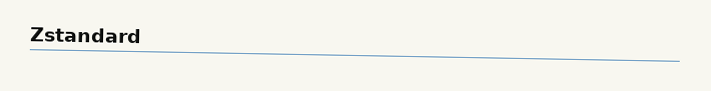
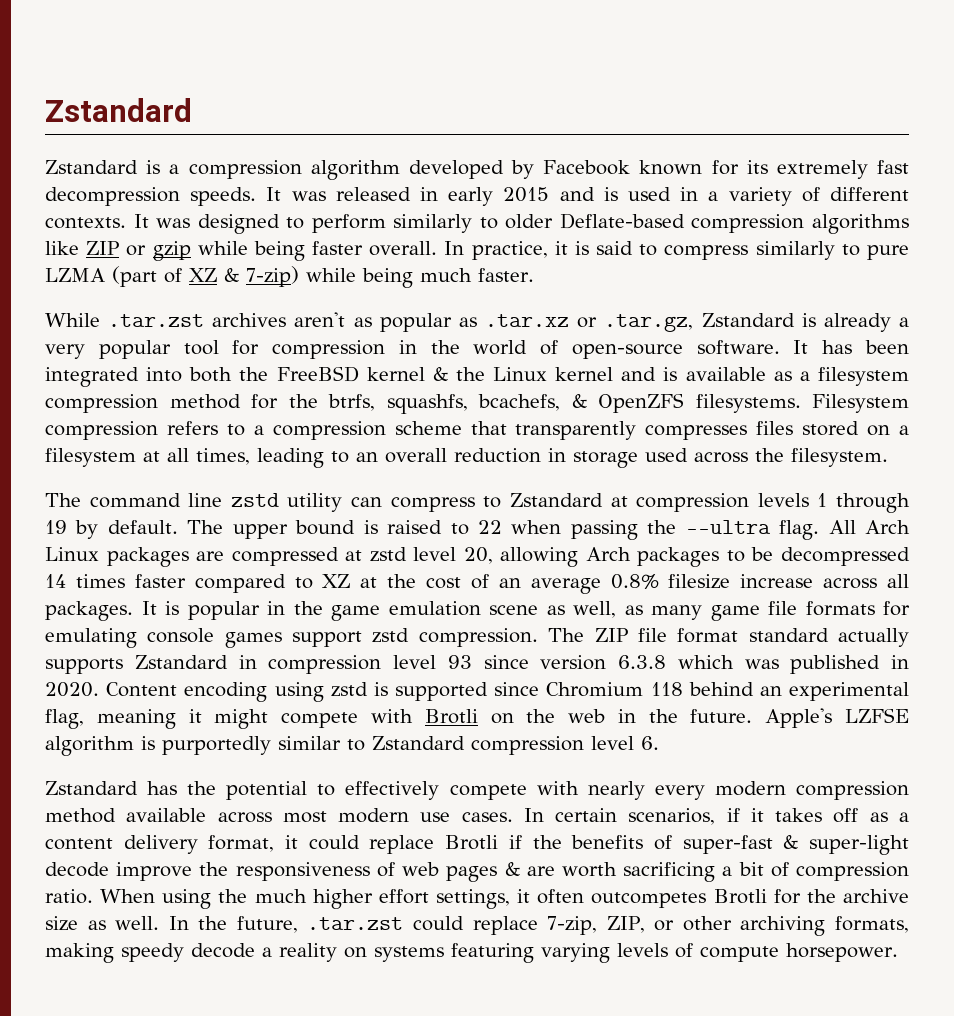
[30,27,142,44] Zstandard -> [45,98,192,122] [45,160,909,180] [45,187,910,206] [45,213,909,234] [45,241,909,261] [45,266,534,288] [45,312,910,332] [45,340,909,359] [45,366,909,387] [45,393,909,414] [45,421,909,440] [45,448,888,468] [45,493,911,513] [45,520,910,540] [45,547,911,567] [45,574,909,594] [45,601,910,621] [45,628,910,648] [45,655,909,674] [45,682,909,702] [45,708,910,729] [45,736,659,756] [45,781,909,800] [45,808,909,825] [45,834,910,855] [45,861,909,882] [45,889,909,909] [45,916,909,936] [45,943,898,963] Zstandard // Zstandard is a compression algorithm developed by Facebook known for its extremely fast decompression speeds. It was released in early 2015 and is used in a variety of different contexts. It was designed to perform similarly to older Deflate-based compression algorithms like ZIP or gzip while being faster overall. In practice, it is said to compress similarly to pure LZMA (part of XZ & 7-zip) while being much faster. // While .tar.zst archives aren't as popular as .tar.xz or .tar.gz, Zstandard is already a very popular tool for compression in the world of open-source software. It has been integrated into both the FreeBSD kernel & the Linux kernel and is available as a filesystem compression method for the btrfs, squashfs, bcachefs, & OpenZFS filesystems. Filesystem compression refers to a compression scheme that transparently compresses files stored on a filesystem at all times, leading to an overall reduction in storage used across the filesystem. // The command line zstd utility can compress to Zstandard at compression levels 1 through 19 by default. The upper bound is raised to 22 when passing the --ultra flag. All Arch Linux packages are compressed at zstd level 20, allowing Arch packages to be decompressed 14 times faster compared to XZ at the cost of an average 0.8% filesize increase across all packages. It is popular in the game emulation scene as well, as many game file formats for emulating console games support zstd compression. The ZIP file format standard actually supports Zstandard in compression level 93 since version 6.3.8 which was published in 2020. Content encoding using zstd is supported since Chromium 118 behind an experimental flag, meaning it might compete with Brotli on the web in the future. Apple's LZFSE algorithm is purportedly similar to Zstandard compression level 6. // Zstandard has the potential to effectively compete with nearly every modern compression method available across most modern use cases. In certain scenarios, if it takes off as a content delivery format, it could replace Brotli if the benefits of super-fast & super-light decode improve the responsiveness of web pages & are worth sacrificing a bit of compression ratio. When using the much higher effort settings, it often outcompetes Brotli for the archive size as well. In the future, .tar.zst could replace 7-zip, ZIP, or other archiving formats, making speedy decode a reality on systems featuring varying levels of compute horsepower.

